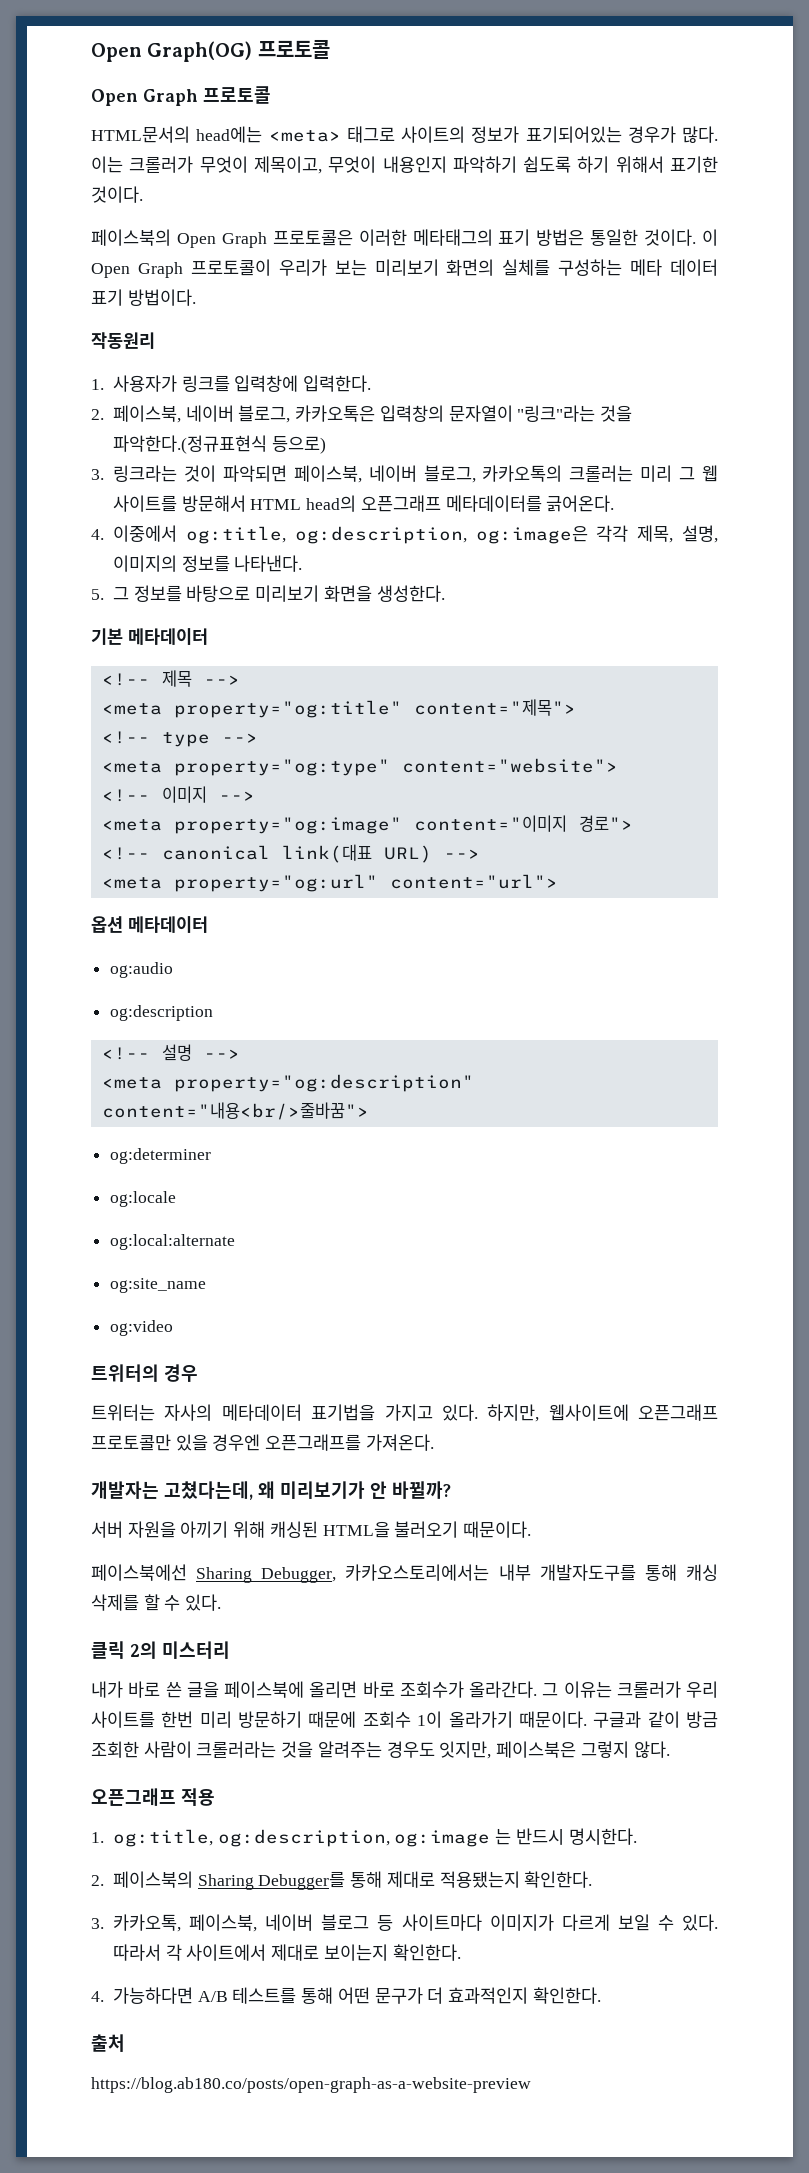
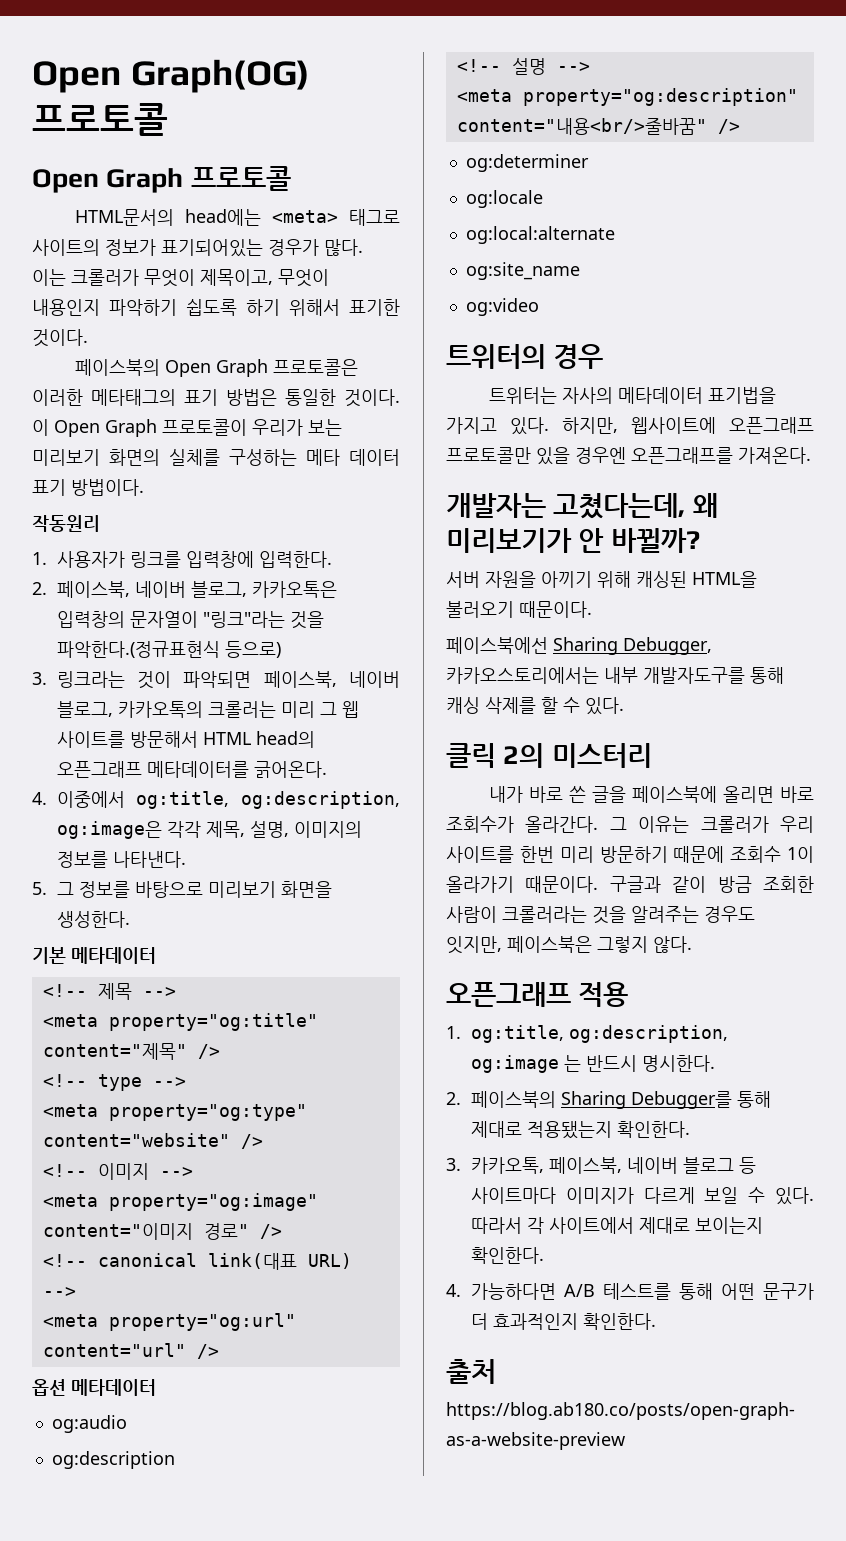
[413,699,576,716] content="제목"> -> [42,1043,220,1060] content="제목" />
[401,758,618,773] content="website"> -> [42,1133,263,1149] content="website" />
[578,815,633,832] 경로"> -> [203,1223,282,1240] 경로" />
[389,874,558,889] content="url"> -> [42,1343,219,1359] content="url" />
[101,1102,369,1120] content="내용<br/>줄바꿈"> -> [456,118,740,135] content="내용<br/>줄바꿈" />

